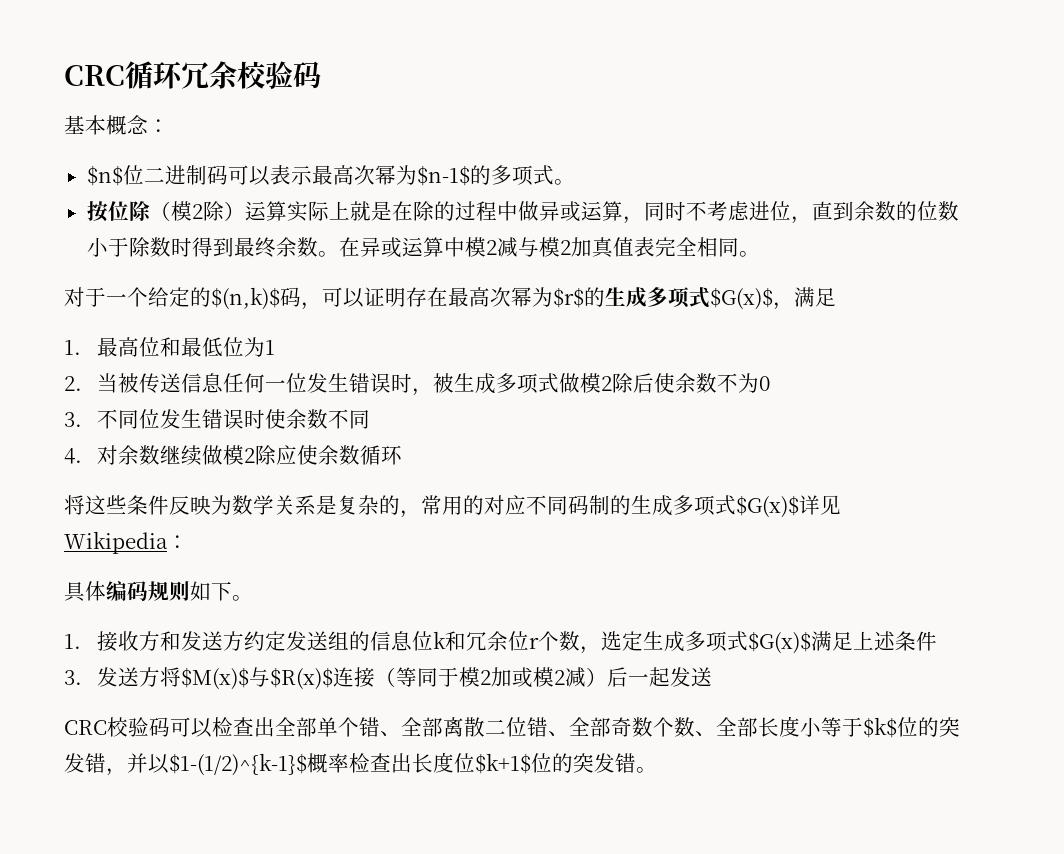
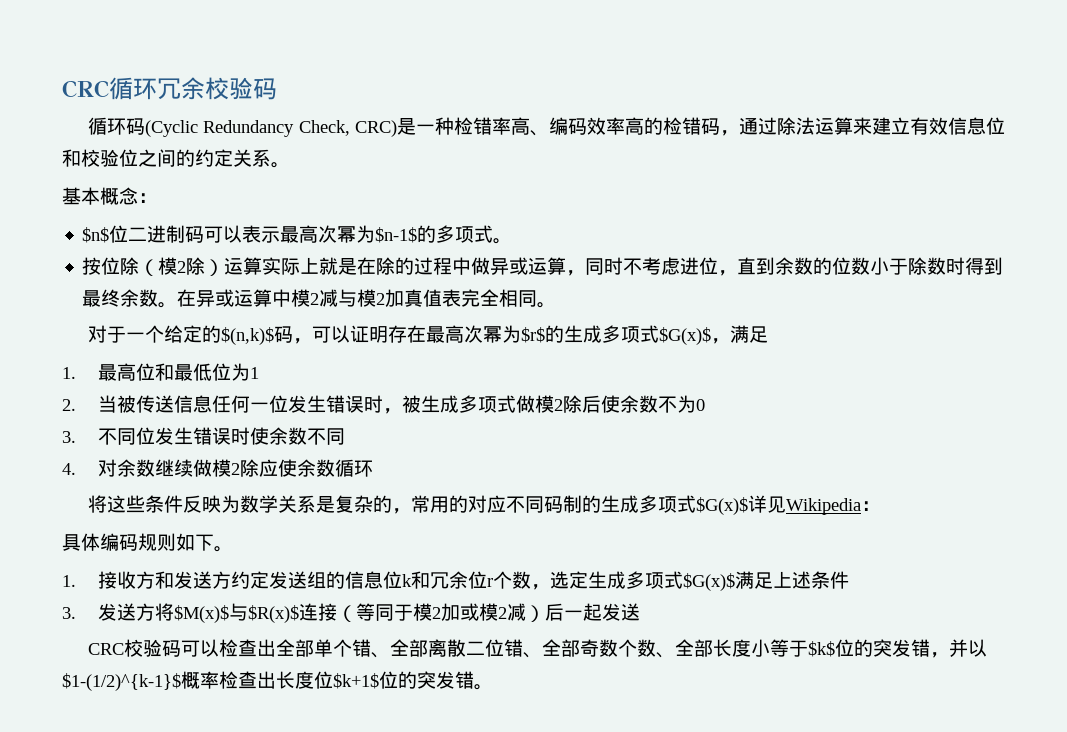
(321, 75) none -> [87,117,1005,137] [62,149,290,168] // 循环码(Cyclic Redundancy Check, CRC)是一种检错率高、编码效率高的检错码，通过除法运算来建立有效信息位和校验位之间的约定关系。

